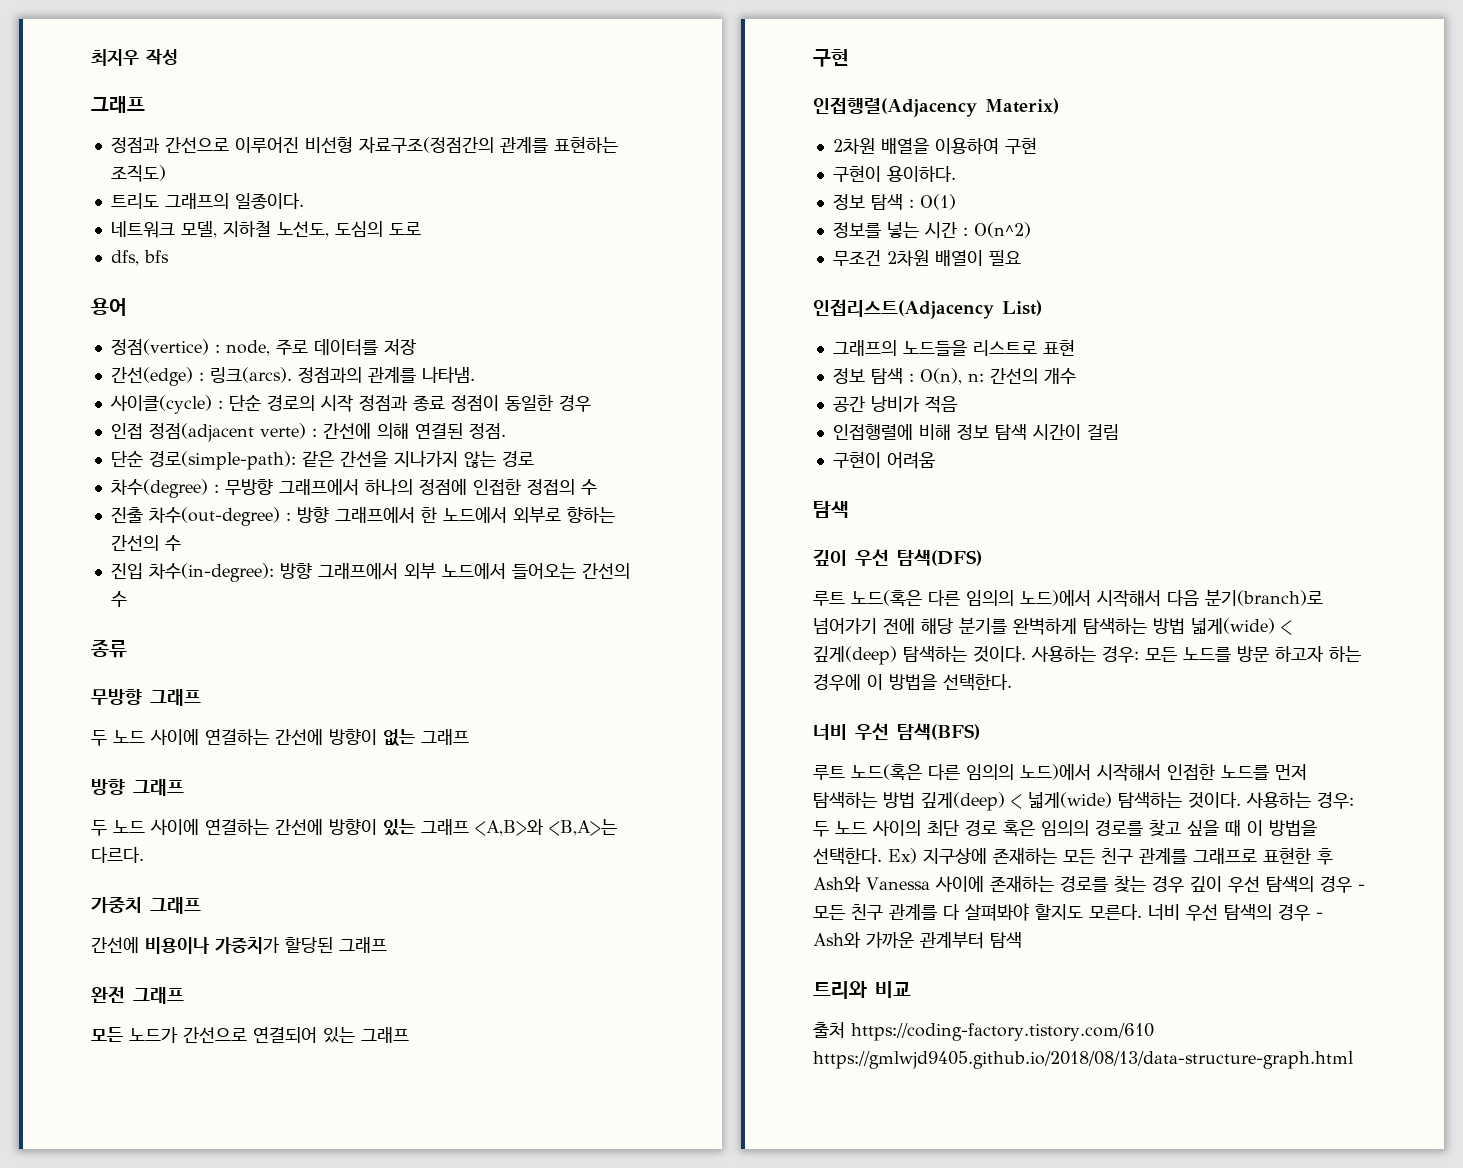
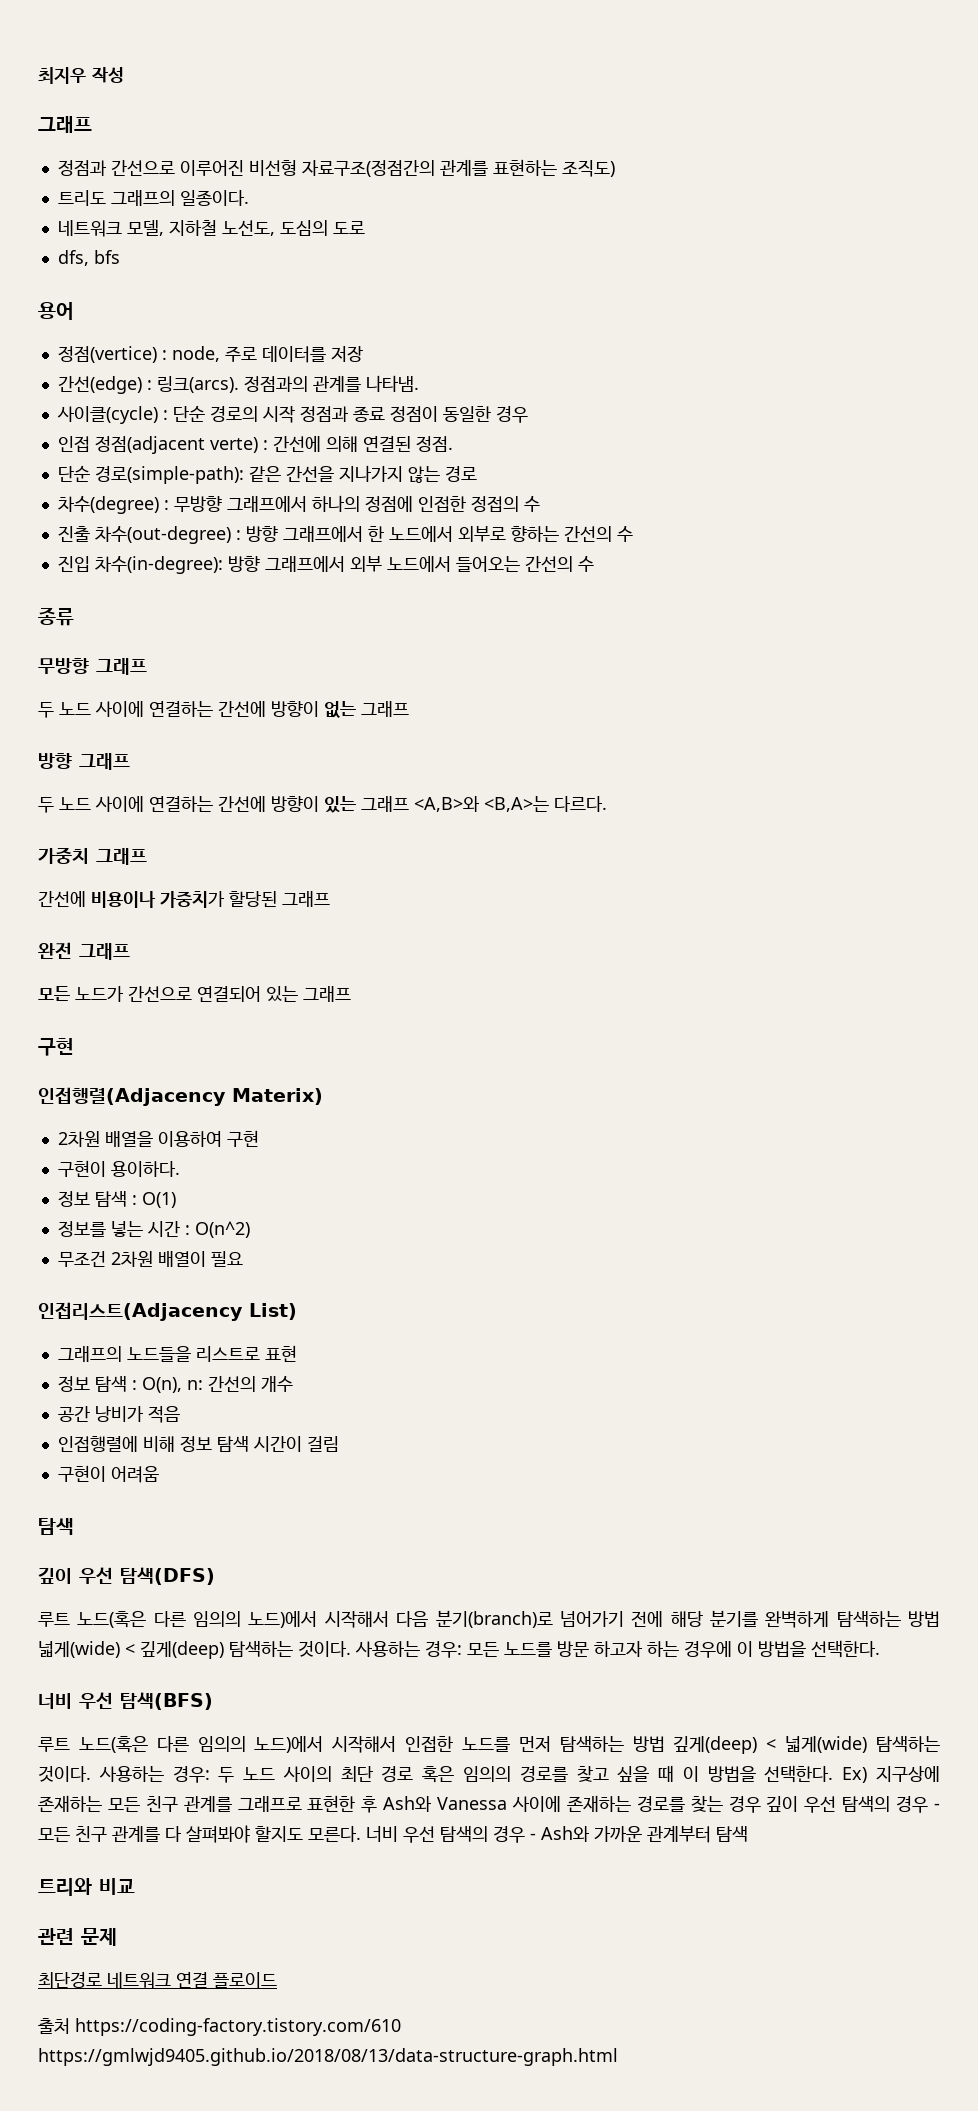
(911, 989) none -> [38,1928,117,1946] [38,1972,277,1989] // 관련 문제 // 최단경로 네트워크 연결 플로이드

